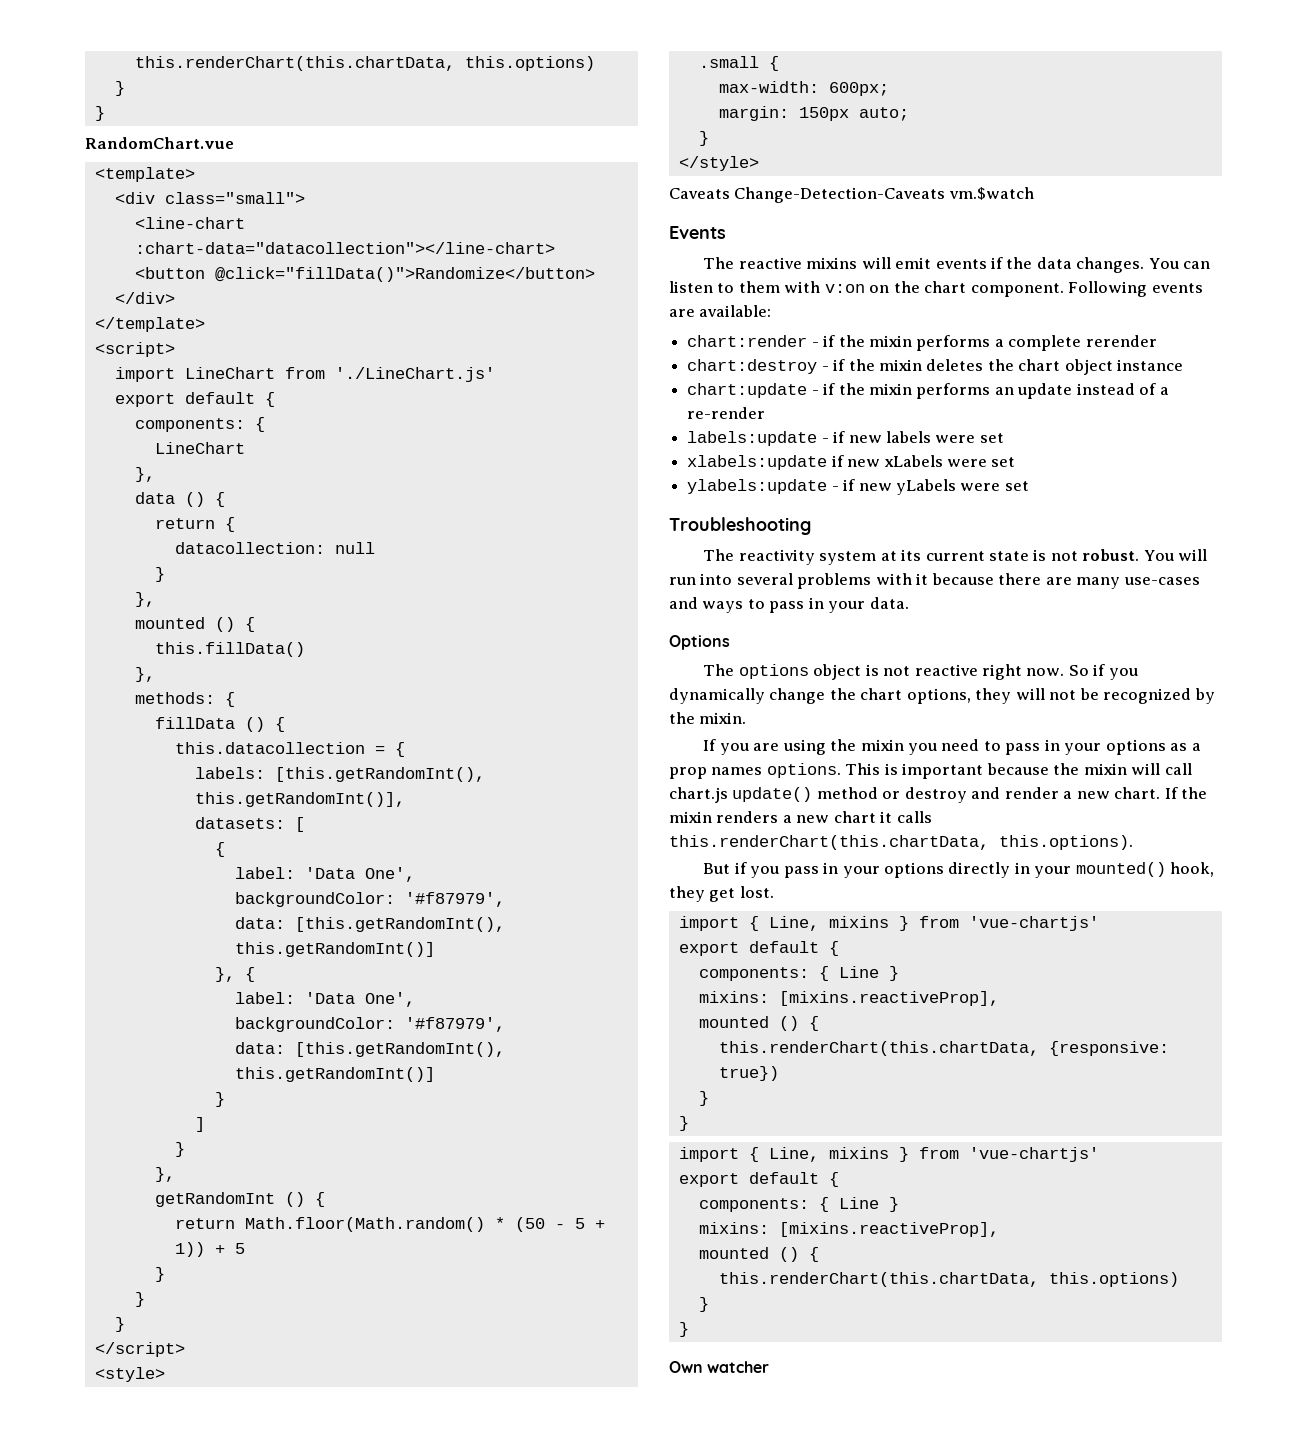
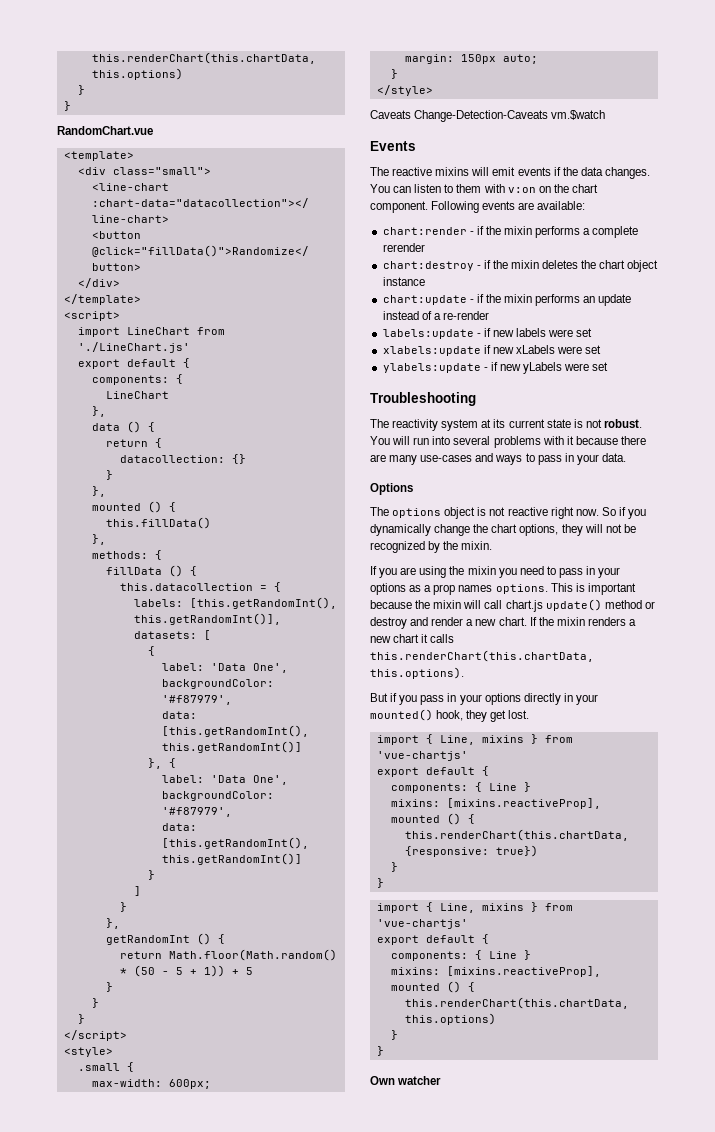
[334,542,375,554] null -> [231,454,246,464] {}

